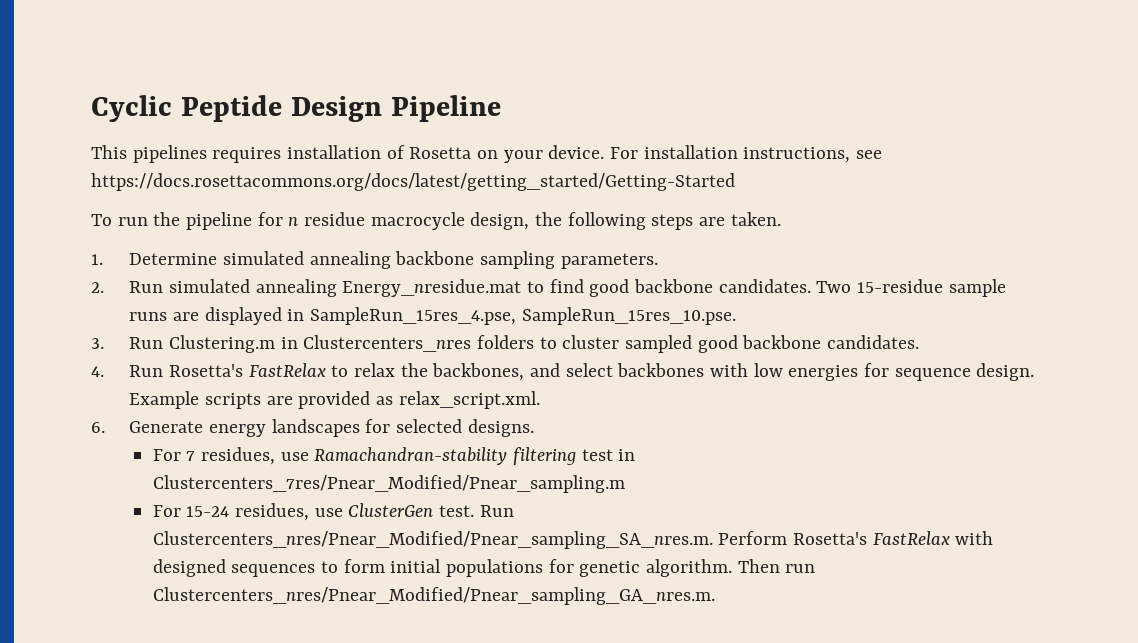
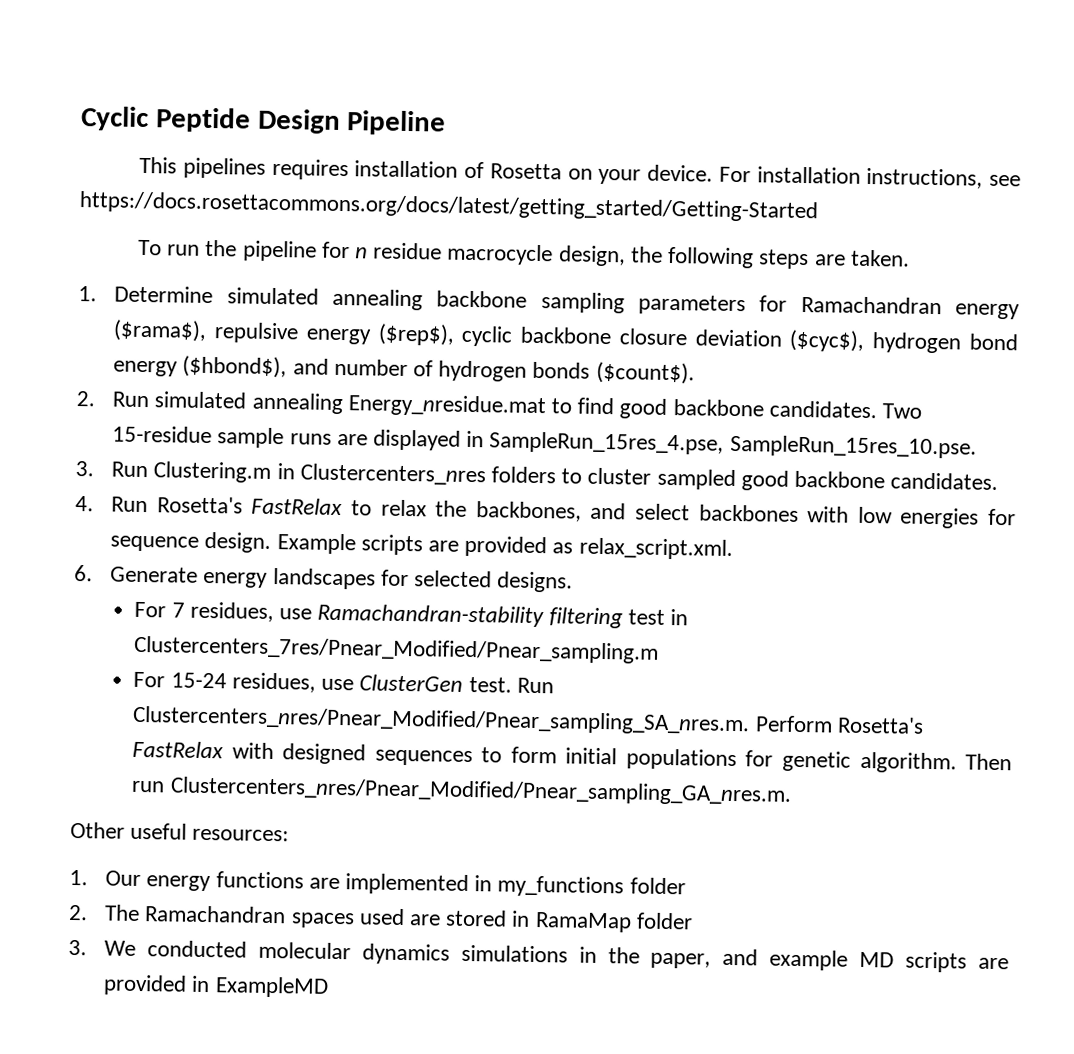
[560,253,658,269] parameters. -> [637,294,1020,320] [113,319,1018,354] [113,355,695,385] parameters for Ramachandran energy ($rama$), repulsive energy ($rep$), cyclic backbone closure deviation ($cyc$), hydrogen bond energy ($hbond$), and number of hydrogen bonds ($count$).
(715, 596) none -> [70,821,290,842] [69,869,686,898] [68,904,693,933] [68,939,1009,973] [103,974,329,998] // Other useful resources: // 1. Our energy functions are implemented in my_functions folder // 2. The Ramachandran spaces used are stored in RamaMap folder // 3. We conducted molecular dynamics simulations in the paper, and example MD scripts are provided in ExampleMD

